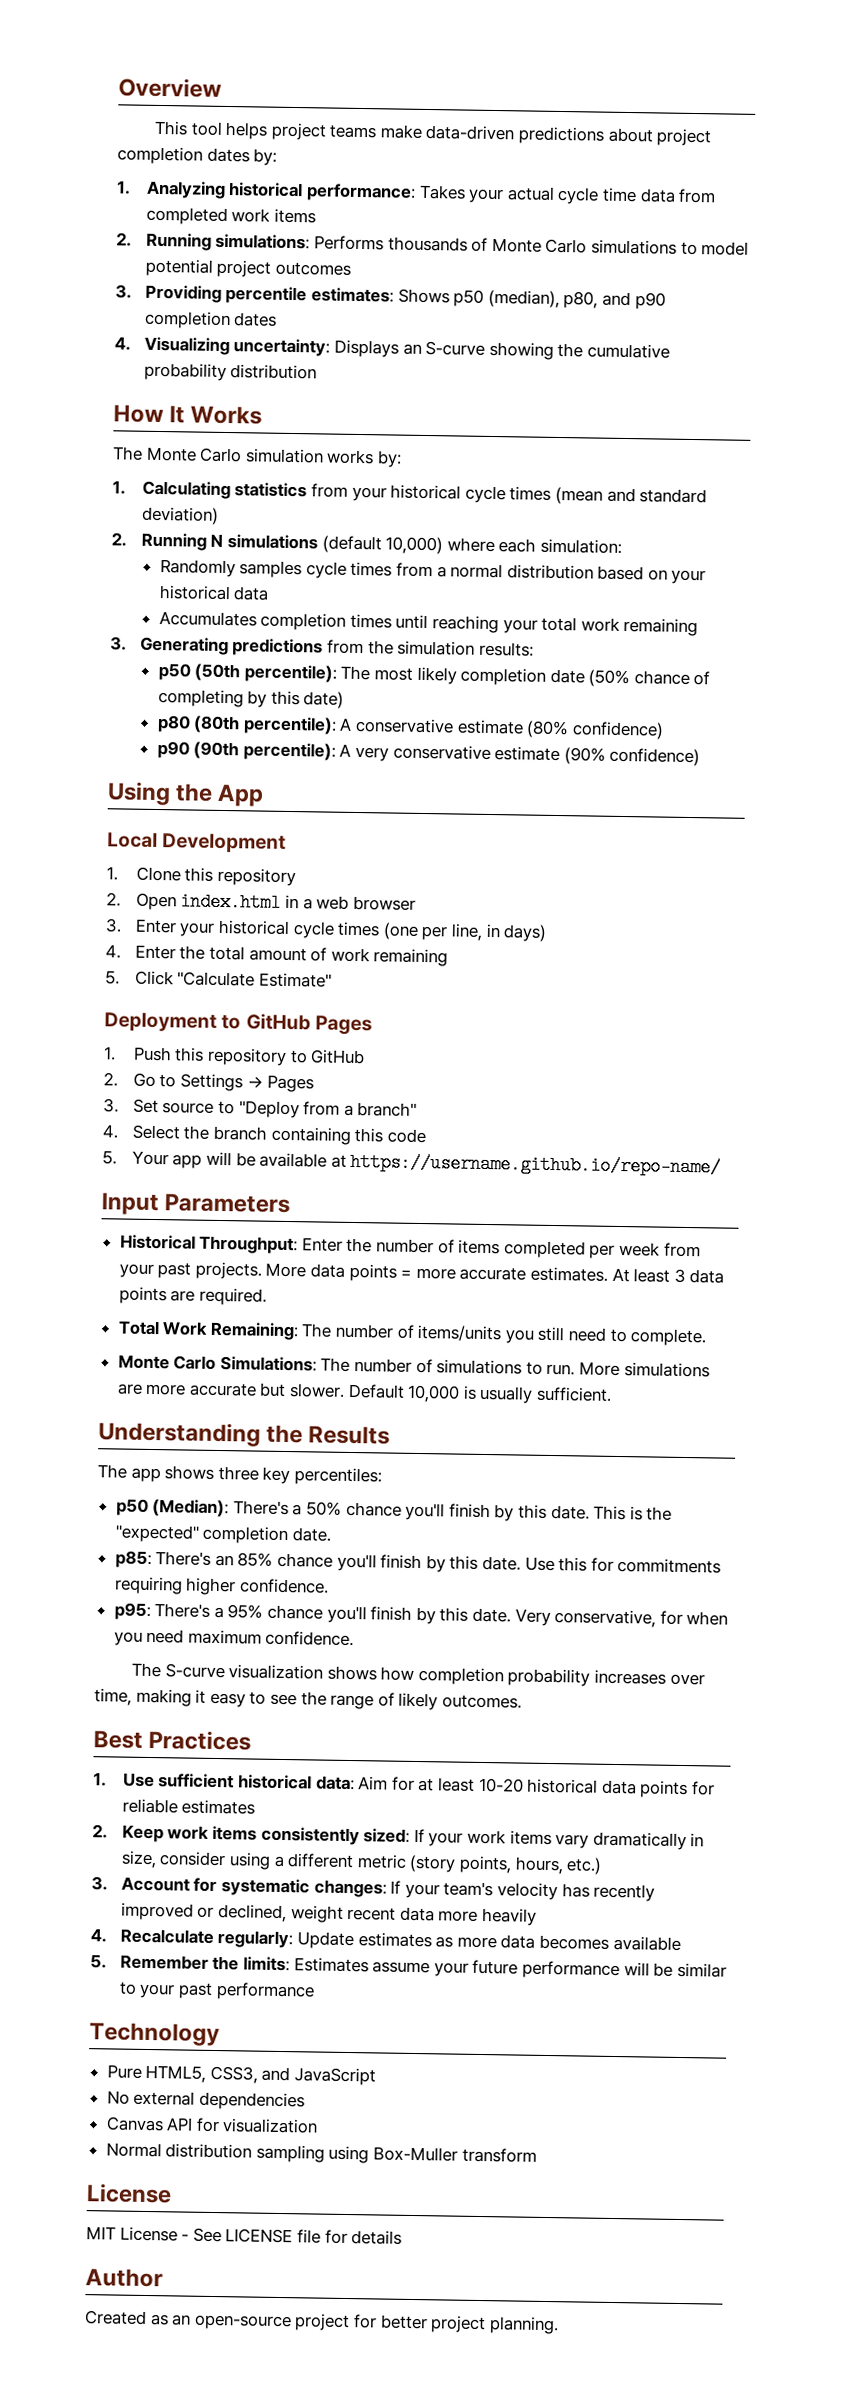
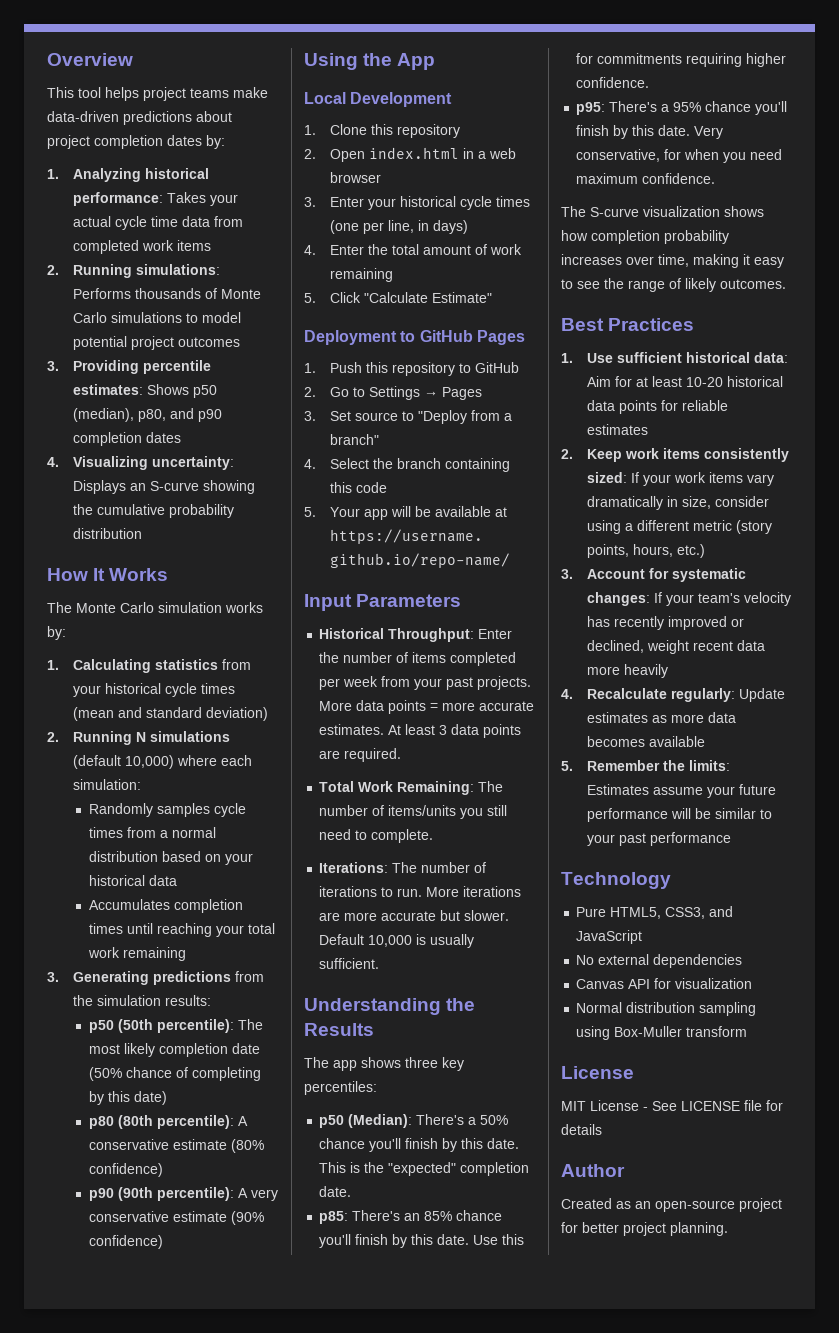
[117,1354,523,1375] Monte Carlo Simulations: The number of simulations -> [319,862,487,873] [319,886,378,897] Iterations: The number of iterations
[623,1362,710,1378] simulations -> [463,886,522,897] iterations

